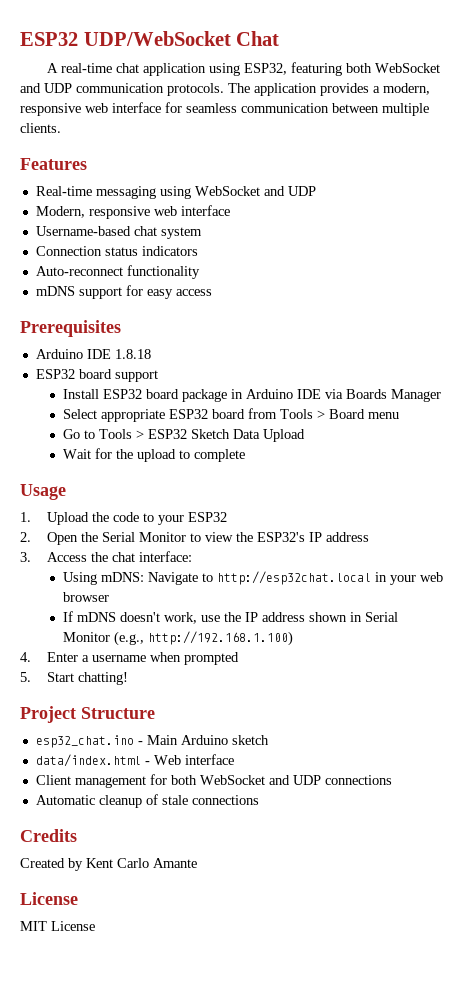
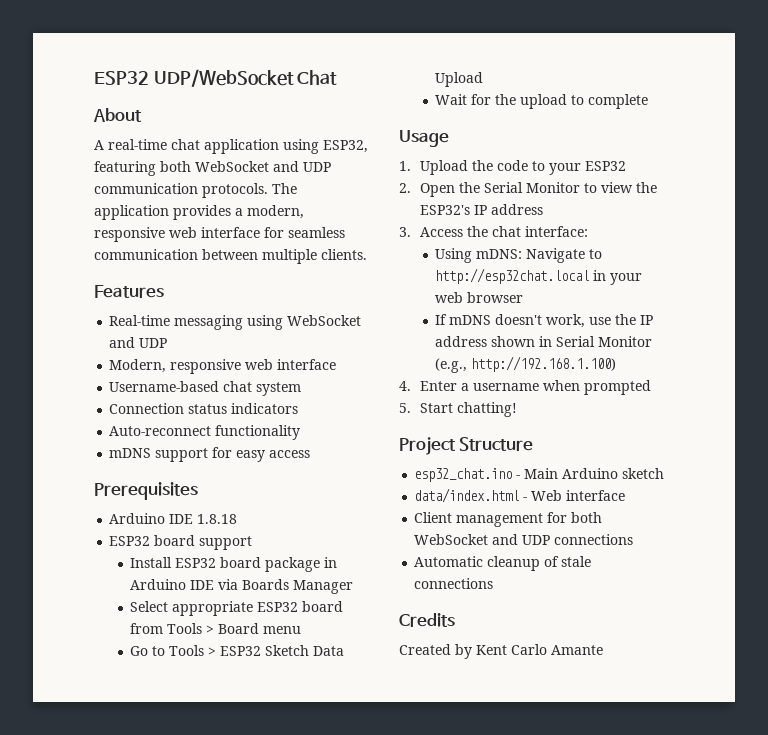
(280, 38) none -> [93,108,142,122] // About
[20,892,78,905] [20,921,95,931] // License // MIT License -> (603, 650) none

